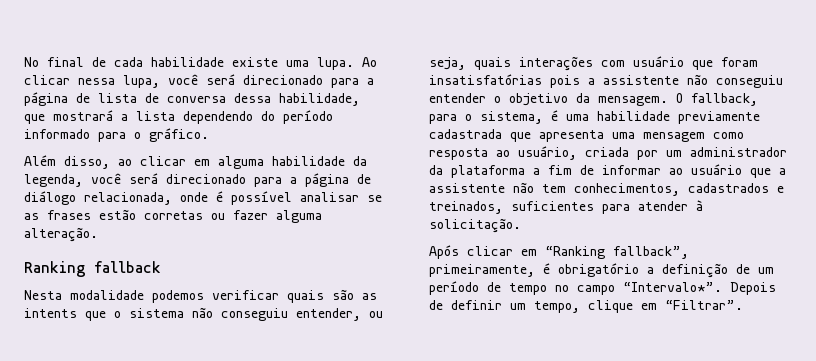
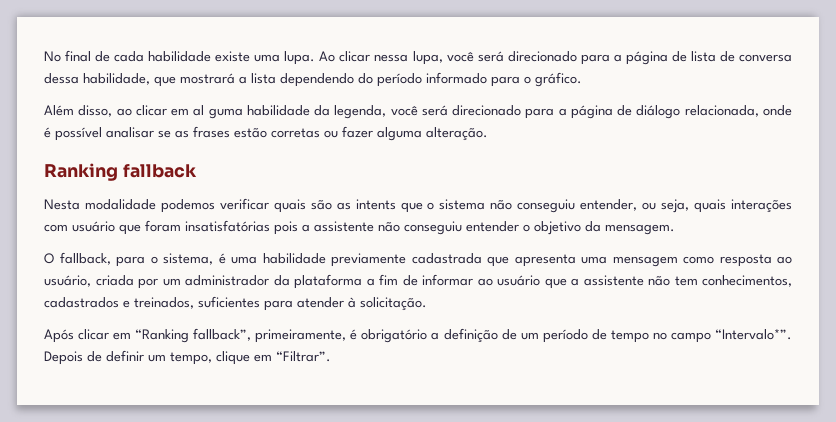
[218,156,264,169] alguma -> [193,105,243,119] al guma
(668, 101) none -> (675, 229) //

